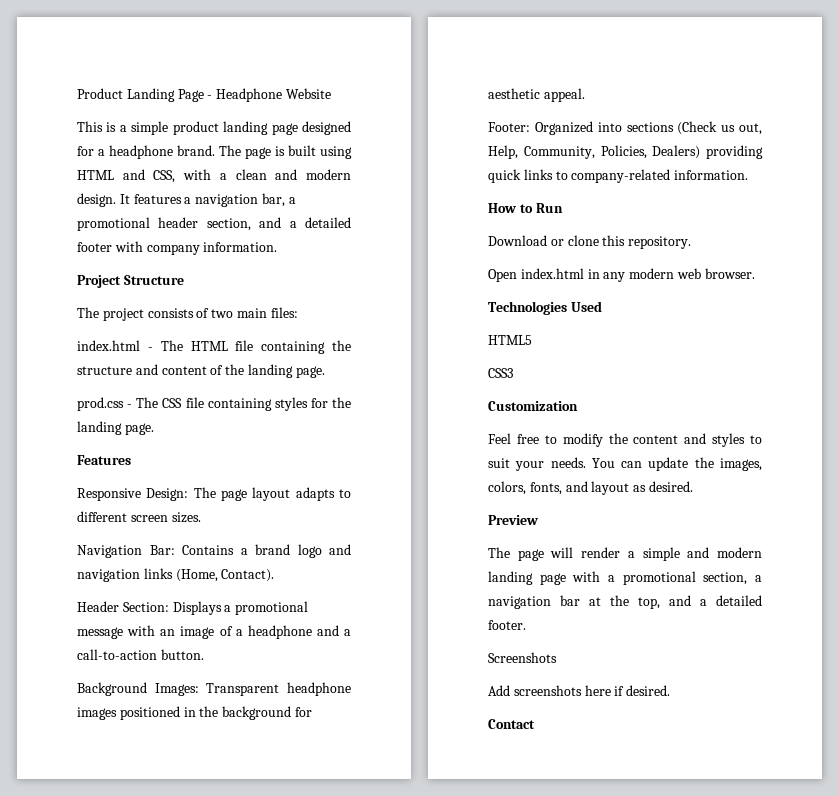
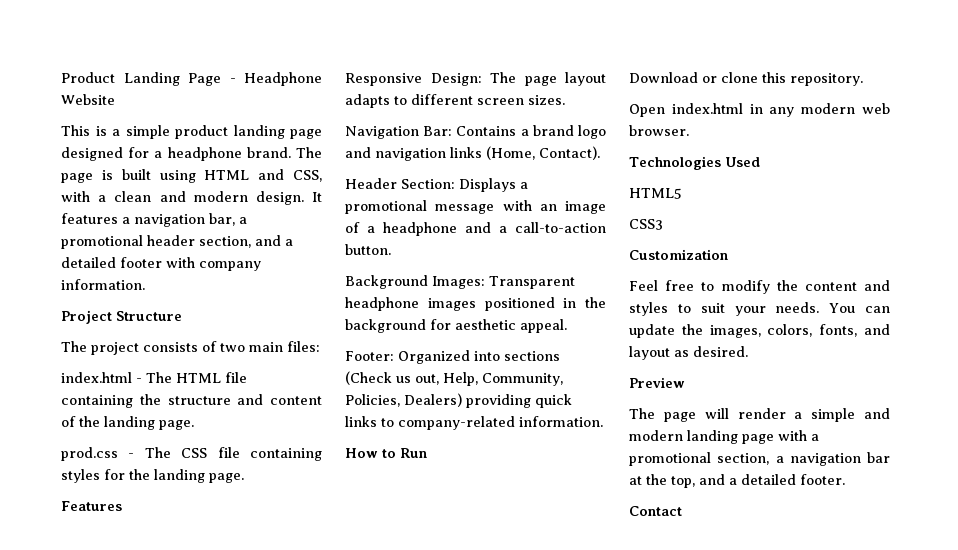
[488,652,557,663] [488,685,671,696] // Screenshots // Add screenshots here if desired. -> (845, 479) none

